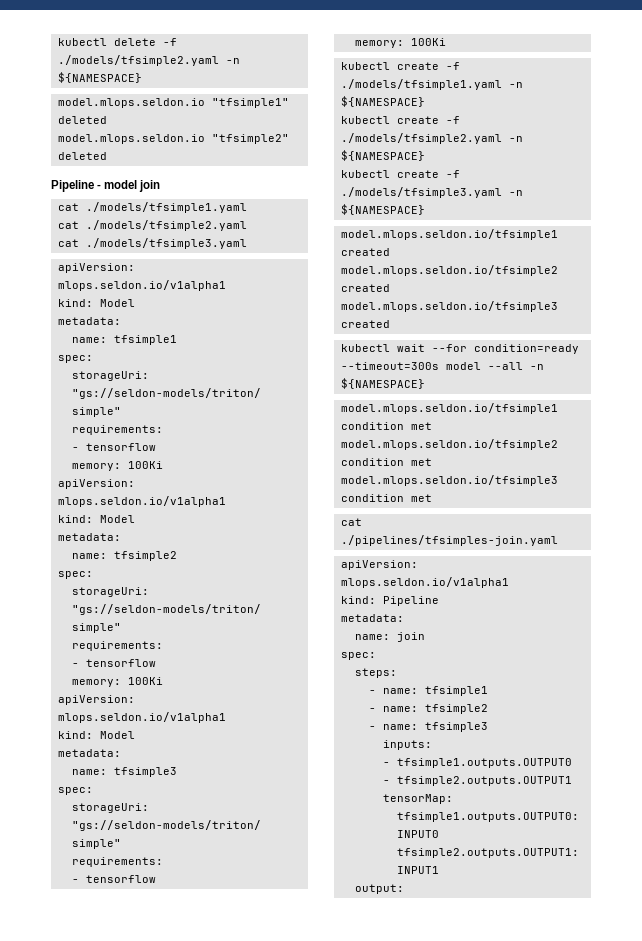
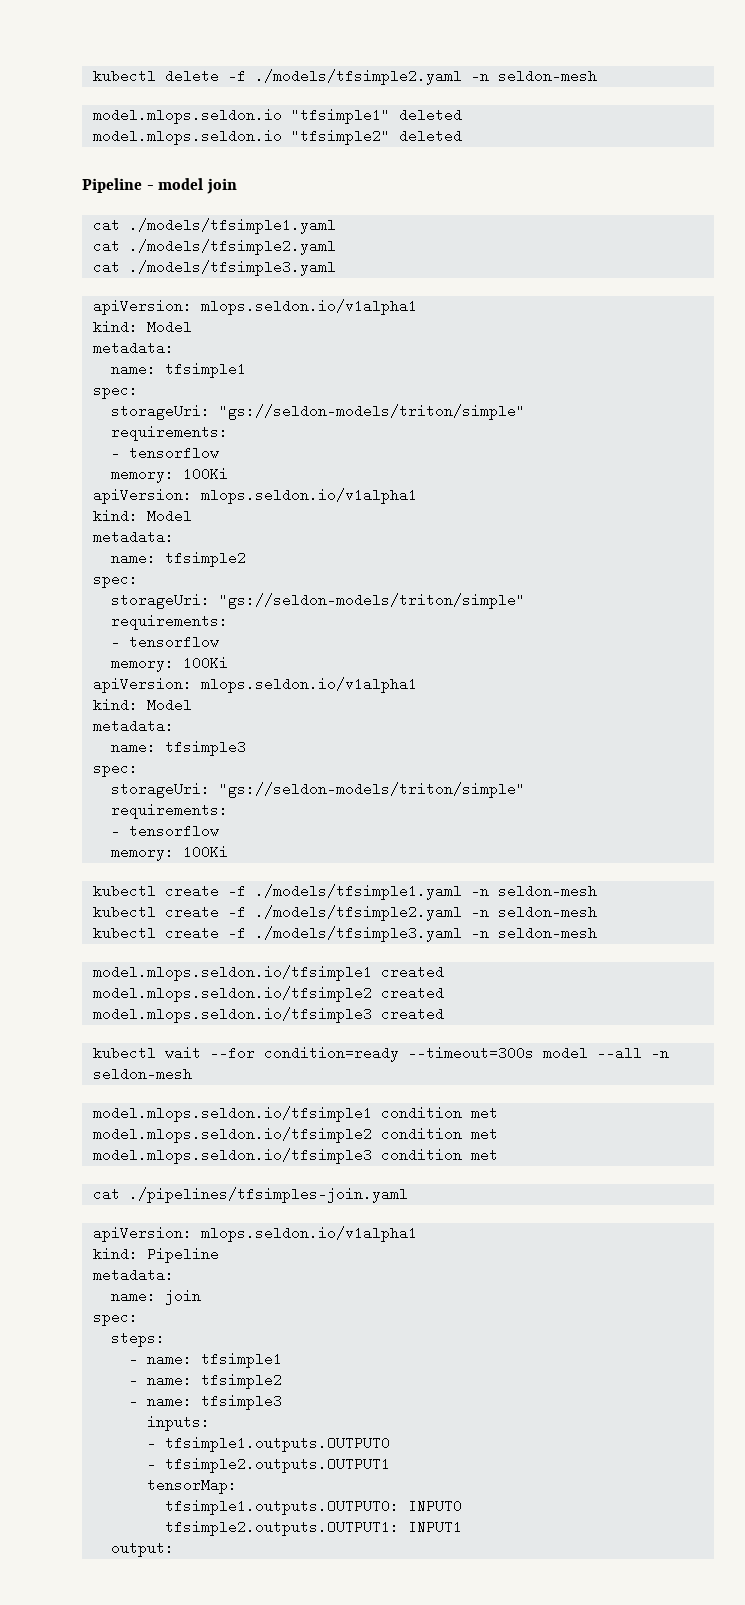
[57,72,142,83] ${NAMESPACE} -> [497,69,597,83] seldon-mesh
[340,96,425,107] ${NAMESPACE} -> [497,884,597,898] seldon-mesh
[340,150,425,161] ${NAMESPACE} -> [497,905,597,919] seldon-mesh
[340,204,425,215] ${NAMESPACE} -> [497,926,597,940] seldon-mesh
[340,378,425,389] ${NAMESPACE} -> [92,1067,192,1081] seldon-mesh

